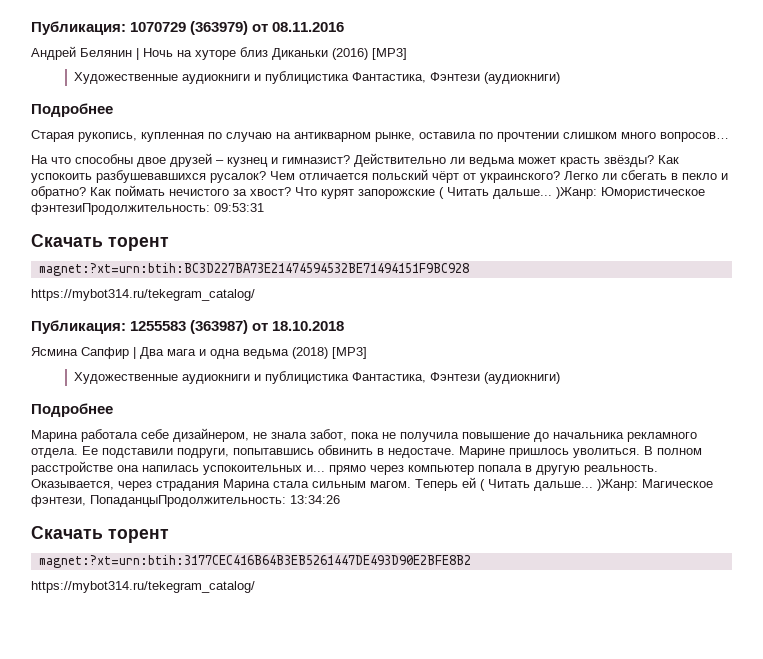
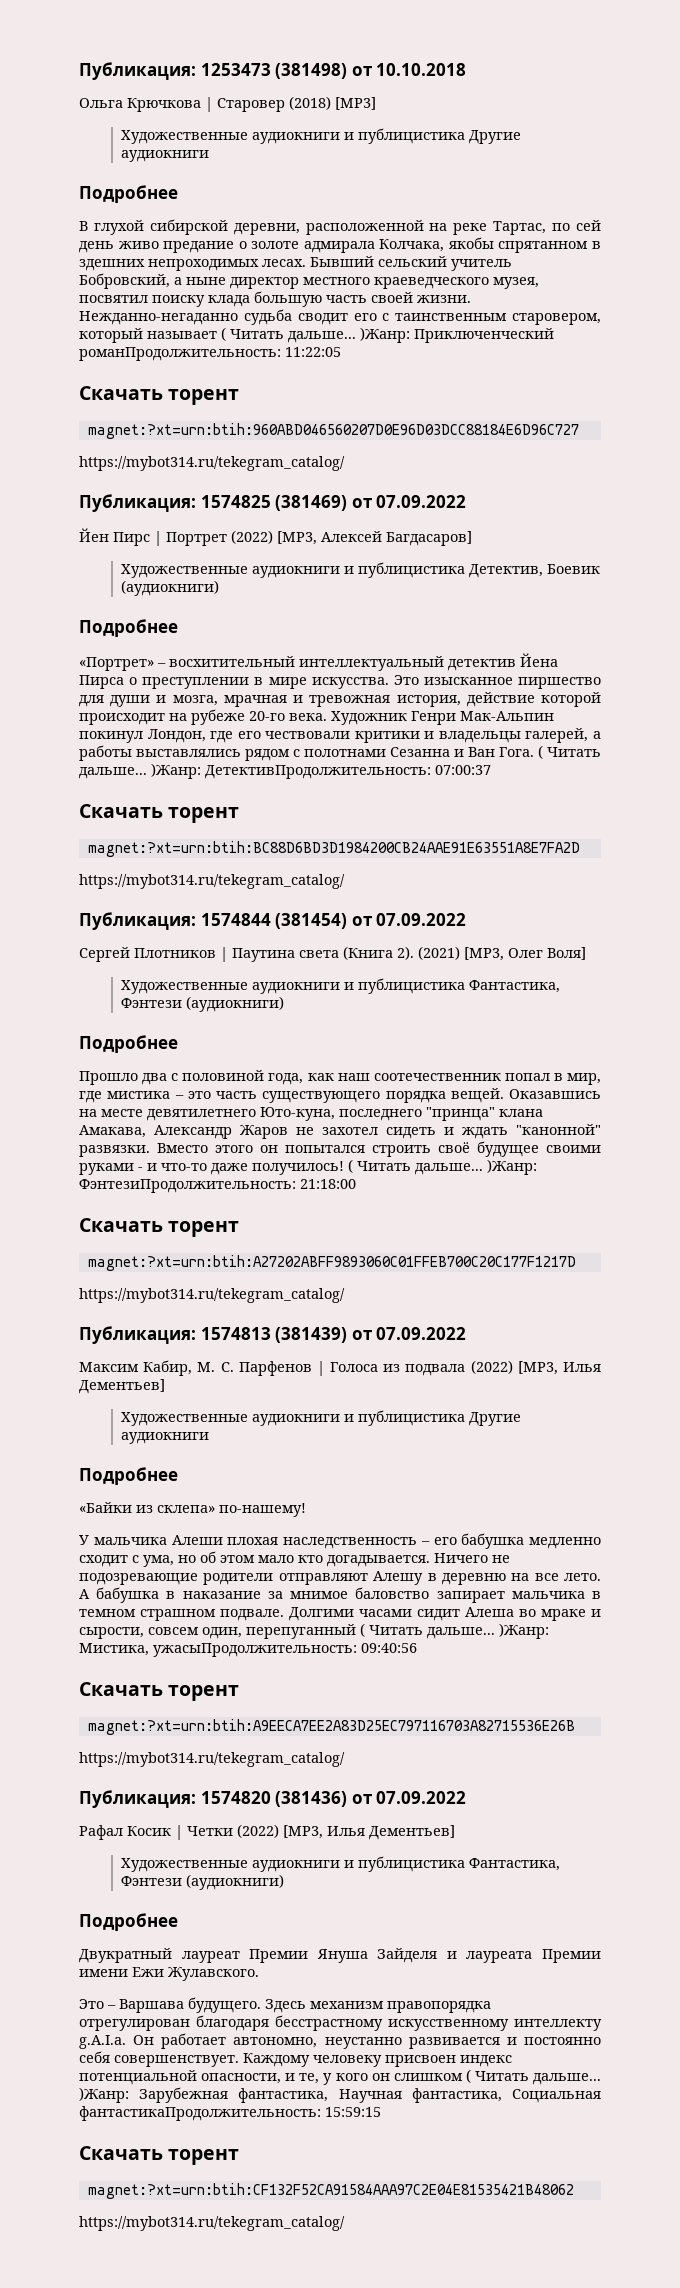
[31,21,345,35] [31,46,407,60] [73,71,560,84] [31,103,113,117] [31,130,729,142] [31,153,679,167] [31,169,728,183] [31,185,705,199] [31,203,264,215] [31,234,169,251] [38,263,469,276] [31,289,255,301] [31,320,345,334] [31,347,367,359] [73,371,560,384] [31,403,113,417] [31,428,697,442] [31,445,702,458] [31,461,658,475] [31,477,713,491] [31,495,340,507] [31,526,169,543] [38,555,471,568] Публикация: 1070729 (363979) от 08.11.2016 // Андрей Белянин | Ночь на хуторе близ Диканьки (2016) [MP3] // Художественные аудиокниги и публицистика Фантастика, Фэнтези (аудиокниги) // Подробнее // Старая рукопись, купленная по случаю на антикварном рынке, оставила по прочтении слишком много вопросов… // На что способны двое друзей – кузнец и гимназист? Действительно ли ведьма может красть звёзды? Как успокоить разбушевавшихся русалок? Чем отличается польский чёрт от украинского? Легко ли сбегать в пекло и обратно? Как поймать нечистого за хвост? Что курят запорожские ( Читать дальше... )Жанр: Юмористическое фэнтезиПродолжительность: 09:53:31 // Скачать торент // magnet:?xt=urn:btih:BC3D227BA73E21474594532BE71494151F9BC928 // https://mybot314.ru/tekegram_catalog/ // Публикация: 1255583 (363987) от 18.10.2018 // Ясмина Сапфир | Два мага и одна ведьма (2018) [MP3] // Художественные аудиокниги и публицистика Фантастика, Фэнтези (аудиокниги) // Подробнее // Марина работала себе дизайнером, не знала забот, пока не получила повышение до начальника рекламного отдела. Ее подставили подруги, попытавшись обвинить в недостаче. Марине пришлось уволиться. В полном расстройстве она напилась успокоительных и... прямо через компьютер попала в другую реальность. Оказывается, через страдания Марина стала сильным магом. Теперь ей ( Читать дальше... )Жанр: Магическое фэнтези, ПопаданцыПродолжительность: 13:34:26 // Скачать торент // magnet:?xt=urn:btih:3177CEC416B64B3EB5261447DE493D90E2BFE8B2 -> [79,62,467,80] [79,96,376,112] [121,128,522,144] [121,150,210,162] [79,185,178,203] [79,219,602,235] [79,237,601,253] [79,256,512,271] [79,273,539,289] [79,291,471,307] [79,309,601,325] [79,327,554,343] [79,347,341,361] [79,386,240,405] [87,423,579,439] [79,456,345,471] [79,494,467,512] [79,528,472,546] [121,562,601,578] [121,580,220,596] [79,619,178,637] [79,653,558,671] [79,675,601,689] [79,692,601,707] [79,709,554,725] [79,728,601,743] [79,745,601,761] [79,763,491,779] [79,804,240,823] [87,841,580,857] [79,874,345,889] [79,912,467,930] [79,946,586,962] [121,978,561,994] [121,996,285,1012] [79,1035,178,1053] [79,1070,601,1085] [79,1088,601,1103] [79,1107,543,1121] [79,1124,601,1139] [79,1141,601,1157] [79,1159,537,1175] [79,1179,356,1193] [79,1218,240,1237] [87,1255,576,1271] [79,1288,345,1303] [79,1326,467,1344] [79,1360,601,1376] [79,1379,165,1394] [121,1410,522,1426] [121,1432,210,1444] [79,1467,178,1485] [79,1502,306,1517] [79,1533,601,1549] [79,1551,510,1567] [79,1571,601,1585] [79,1587,601,1603] [79,1607,601,1621] [79,1623,549,1639] [79,1643,417,1657] [79,1682,240,1701] [87,1719,575,1735] [79,1752,345,1767] [79,1790,467,1808] [79,1824,455,1840] [121,1856,561,1872] [121,1874,285,1890] [79,1913,178,1931] [79,1948,601,1963] [79,1967,259,1981] [79,1997,491,2013] [79,2015,602,2031] [79,2033,601,2049] [79,2051,512,2067] [79,2069,602,2085] [79,2087,601,2103] [79,2106,381,2121] [79,2146,240,2165] [87,2183,574,2199] Публикация: 1253473 (381498) от 10.10.2018 // Ольга Крючкова | Старовер (2018) [MP3] // Художественные аудиокниги и публицистика Другие аудиокниги // Подробнее // В глухой сибирской деревни, расположенной на реке Тартас, по сей день живо предание о золоте адмирала Колчака, якобы спрятанном в здешних непроходимых лесах. Бывший сельский учитель Бобровский, а ныне директор местного краеведческого музея, посвятил поиску клада большую часть своей жизни. Нежданно-негаданно судьба сводит его с таинственным старовером, который называет ( Читать дальше... )Жанр: Приключенческий романПродолжительность: 11:22:05 // Скачать торент // magnet:?xt=urn:btih:960ABD046560207D0E96D03DCC88184E6D96C727 // https://mybot314.ru/tekegram_catalog/ // Публикация: 1574825 (381469) от 07.09.2022 // Йен Пирс | Портрет (2022) [MP3, Алексей Багдасаров] // Художественные аудиокниги и публицистика Детектив, Боевик (аудиокниги) // Подробнее // «Портрет» – восхитительный интеллектуальный детектив Йена Пирса о преступлении в мире искусства. Это изысканное пиршество для души и мозга, мрачная и тревожная история, действие которой происходит на рубеже 20-го века. Художник Генри Мак-Альпин покинул Лондон, где его чествовали критики и владельцы галерей, а работы выставлялись рядом с полотнами Сезанна и Ван Гога. ( Читать дальше... )Жанр: ДетективПродолжительность: 07:00:37 // Скачать торент // magnet:?xt=urn:btih:BC88D6BD3D1984200CB24AAE91E63551A8E7FA2D // https://mybot314.ru/tekegram_catalog/ // Публикация: 1574844 (381454) от 07.09.2022 // Сергей Плотников | Паутина света (Книга 2). (2021) [MP3, Олег Воля] // Художественные аудиокниги и публицистика Фантастика, Фэнтези (аудиокниги) // Подробнее // Прошло два с половиной года, как наш соотечественник попал в мир, где мистика – это часть существующего порядка вещей. Оказавшись на месте девятилетнего Юто-куна, последнего "принца" клана Амакава, Александр Жаров не захотел сидеть и ждать "канонной" развязки. Вместо этого он попытался строить своё будущее своими руками - и что-то даже получилось! ( Читать дальше... )Жанр: ФэнтезиПродолжительность: 21:18:00 // Скачать торент // magnet:?xt=urn:btih:A27202ABFF9893060C01FFEB700C20C177F1217D // https://mybot314.ru/tekegram_catalog/ // Публикация: 1574813 (381439) от 07.09.2022 // Максим Кабир, М. С. Парфенов | Голоса из подвала (2022) [MP3, Илья Дементьев] // Художественные аудиокниги и публицистика Другие аудиокниги // Подробнее // «Байки из склепа» по-нашему! // У мальчика Алеши плохая наследственность – его бабушка медленно сходит с ума, но об этом мало кто догадывается. Ничего не подозревающие родители отправляют Алешу в деревню на все лето. А бабушка в наказание за мнимое баловство запирает мальчика в темном страшном подвале. Долгими часами сидит Алеша во мраке и сырости, совсем один, перепуганный ( Читать дальше... )Жанр: Мистика, ужасыПродолжительность: 09:40:56 // Скачать торент // magnet:?xt=urn:btih:A9EECA7EE2A83D25EC797116703A82715536E26B // https://mybot314.ru/tekegram_catalog/ // Публикация: 1574820 (381436) от 07.09.2022 // Рафал Косик | Четки (2022) [MP3, Илья Дементьев] // Художественные аудиокниги и публицистика Фантастика, Фэнтези (аудиокниги) // Подробнее // Двукратный лауреат Премии Януша Зайделя и лауреата Премии имени Ежи Жулавского. // Это – Варшава будущего. Здесь механизм правопорядка отрегулирован благодаря бесстрастному искусственному интеллекту g.A.I.a. Он работает автономно, неустанно развивается и постоянно себя совершенствует. Каждому человеку присвоен индекс потенциальной опасности, и те, у кого он слишком ( Читать дальше... )Жанр: Зарубежная фантастика, Научная фантастика, Социальная фантастикаПродолжительность: 15:59:15 // Скачать торент // magnet:?xt=urn:btih:CF132F52CA91584AAA97C2E04E81535421B48062

